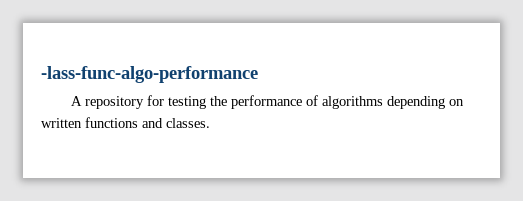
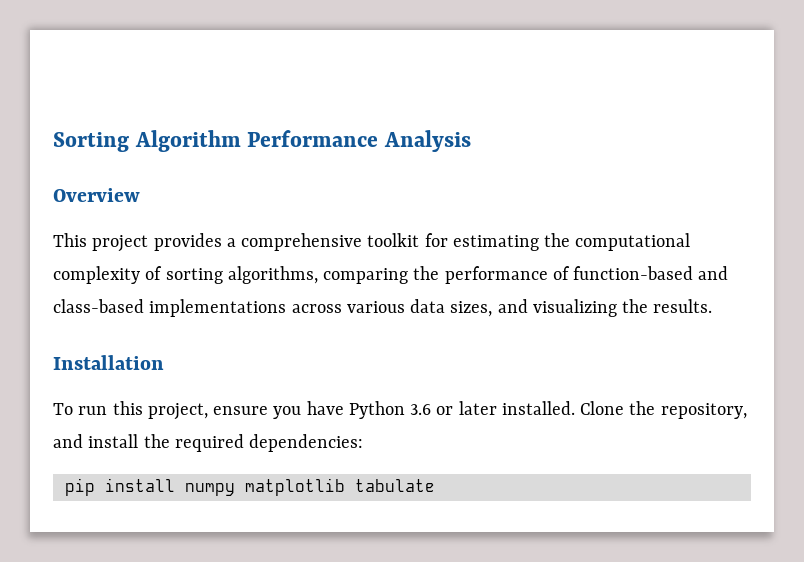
[41,66,258,83] [71,95,465,109] [41,117,210,128] -lass-func-algo-performance // A repository for testing the performance of algorithms depending on written functions and classes. -> [53,130,471,152] [53,188,140,202] [53,233,691,252] [53,266,729,284] [53,299,713,317] [53,355,164,370] [53,401,747,420] [53,434,364,452] [64,478,435,496] Sorting Algorithm Performance Analysis // Overview // This project provides a comprehensive toolkit for estimating the computational complexity of sorting algorithms, comparing the performance of function-based and class-based implementations across various data sizes, and visualizing the results. // Installation // To run this project, ensure you have Python 3.6 or later installed. Clone the repository, and install the required dependencies: // pip install numpy matplotlib tabulate

